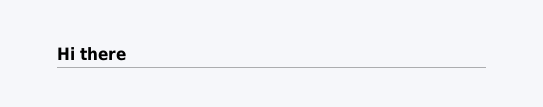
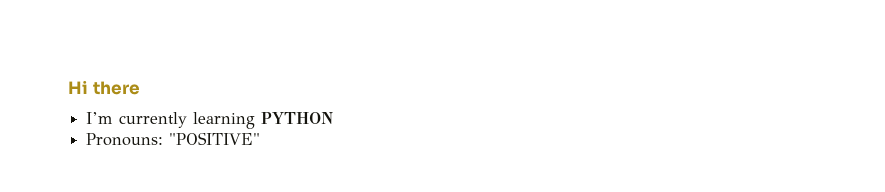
(126, 54) none -> [86,112,334,129] [86,132,261,146] // I’m currently learning PYTHON // Pronouns: "POSITIVE"

